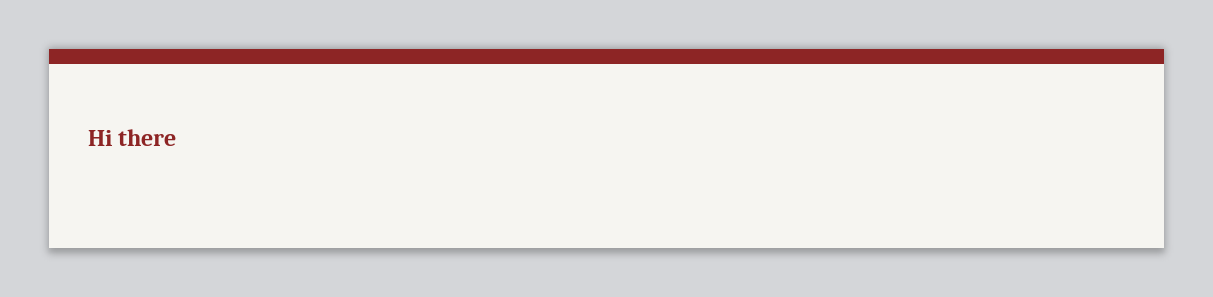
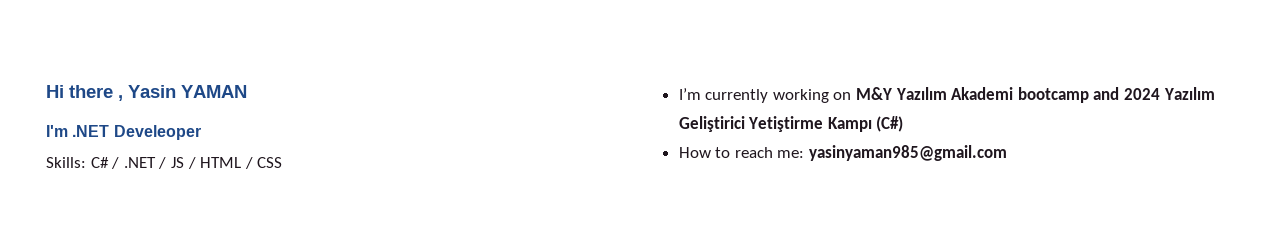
(177, 137) none -> [118,85,247,101] [46,125,201,140] [46,157,283,169] [678,87,1215,103] [678,116,904,132] [678,145,1008,161] , Yasin YAMAN // I'm .NET Develeoper // Skills: C# / .NET / JS / HTML / CSS // I’m currently working on M&Y Yazılım Akademi bootcamp and 2024 Yazılım Geliştirici Yetiştirme Kampı (C#) // How to reach me: yasinyaman985@gmail.com

